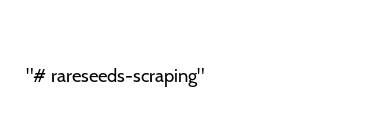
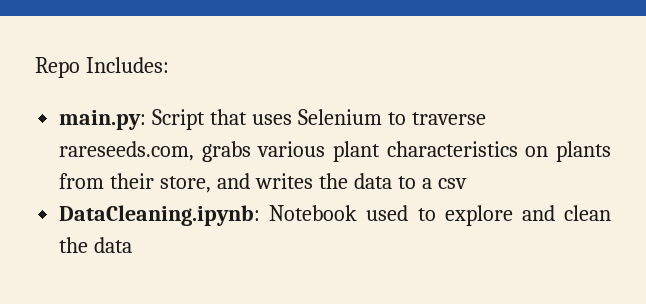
[26,68,204,87] "# rareseeds-scraping" -> [35,57,169,78] [59,109,486,130] [59,141,611,162] [59,173,467,193] [59,205,611,226] [59,237,133,253] Repo Includes: // main.py: Script that uses Selenium to traverse rareseeds.com, grabs various plant characteristics on plants from their store, and writes the data to a csv // DataCleaning.ipynb: Notebook used to explore and clean the data

